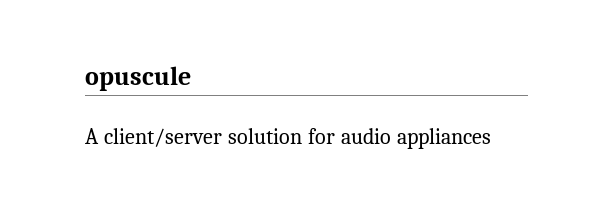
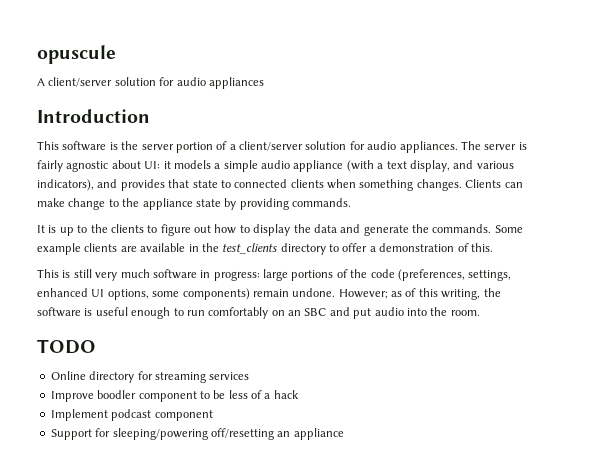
(491, 138) none -> [37,109,150,123] [37,141,527,153] [37,160,514,172] [37,179,523,191] [37,198,351,210] [37,224,523,236] [37,243,493,255] [37,269,512,281] [37,288,501,300] [37,307,480,319] [37,339,96,354] [50,371,250,383] [50,390,299,402] [50,409,213,421] [50,428,344,440] // Introduction // This software is the server portion of a client/server solution for audio appliances. The server is fairly agnostic about UI: it models a simple audio appliance (with a text display, and various indicators), and provides that state to connected clients when something changes. Clients can make change to the appliance state by providing commands. // It is up to the clients to figure out how to display the data and generate the commands. Some example clients are available in the test_clients directory to offer a demonstration of this. // This is still very much software in progress: large portions of the code (preferences, settings, enhanced UI options, some components) remain undone. However; as of this writing, the software is useful enough to run comfortably on an SBC and put audio into the room. // TODO // Online directory for streaming services // Improve boodler component to be less of a hack // Implement podcast component // Support for sleeping/powering off/resetting an appliance

